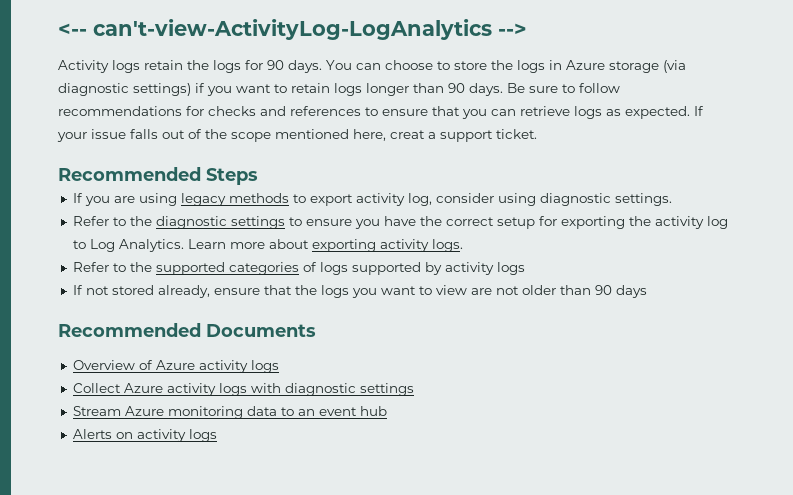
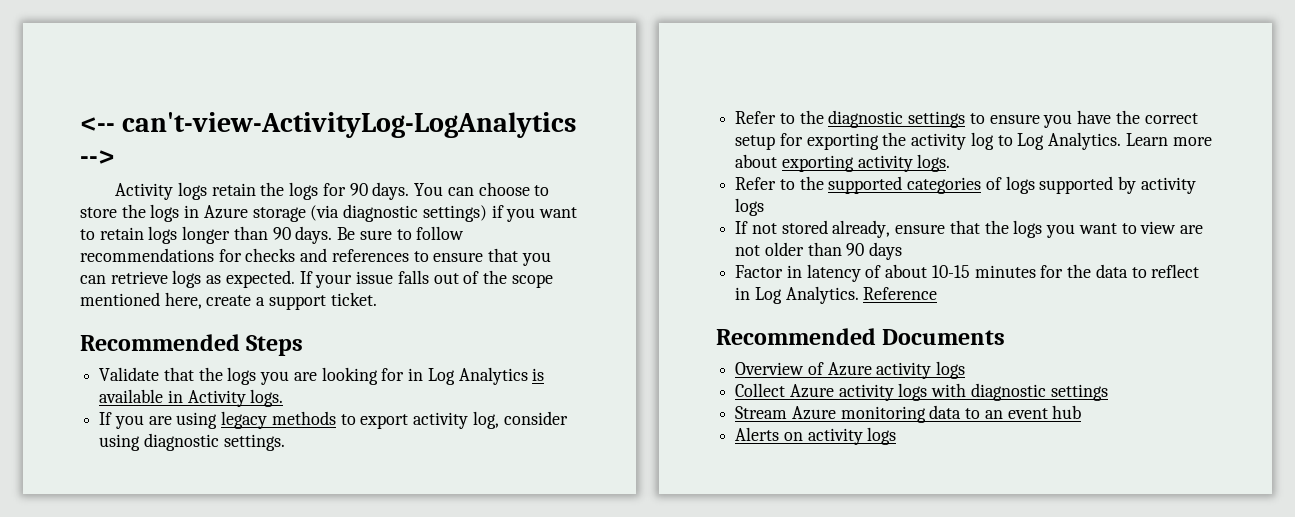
[390,130,425,139] creat -> [206,295,252,306] create
(258, 176) none -> [99,367,545,385] [99,389,284,407] // Validate that the logs you are looking for in Log Analytics is available in Activity logs.
(647, 291) none -> [735,264,1200,282] [735,286,938,304] // Factor in latency of about 10-15 minutes for the data to reflect in Log Analytics. Reference

